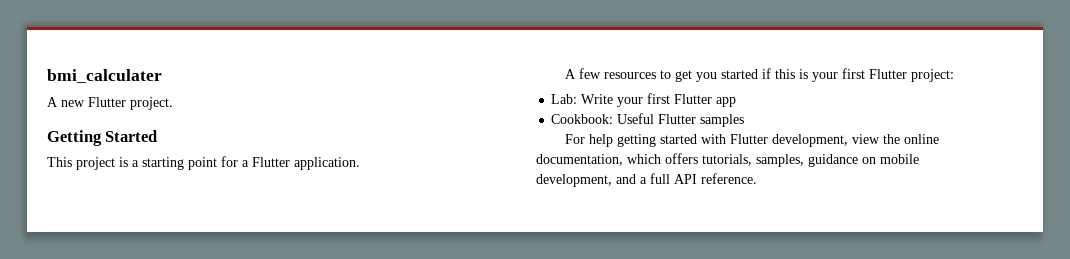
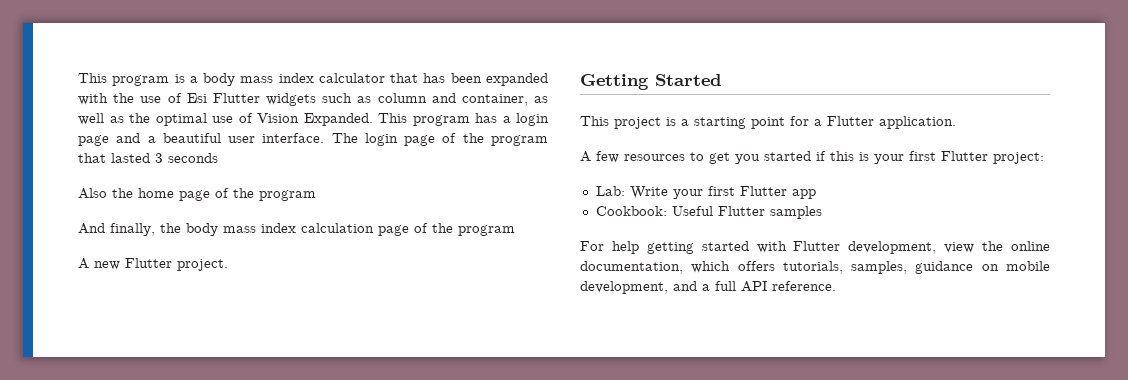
[47,69,162,83] bmi_calculater -> [78,73,548,86] [78,93,548,106] [78,113,549,126] [78,133,548,146] [78,153,218,163] [78,188,316,201] [78,223,515,236] This program is a body mass index calculator that has been expanded with the use of Esi Flutter widgets such as column and container, as well as the optimal use of Vision Expanded. This program has a login page and a beautiful user interface. The login page of the program that lasted 3 seconds // Also the home page of the program // And finally, the body mass index calculation page of the program

